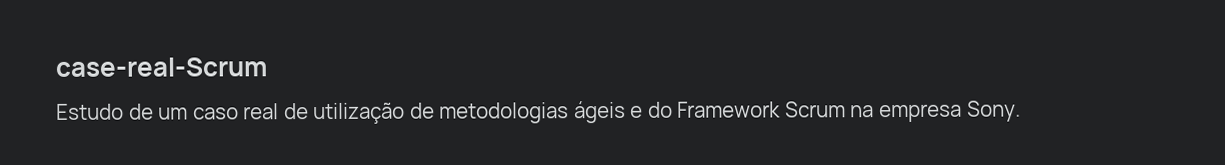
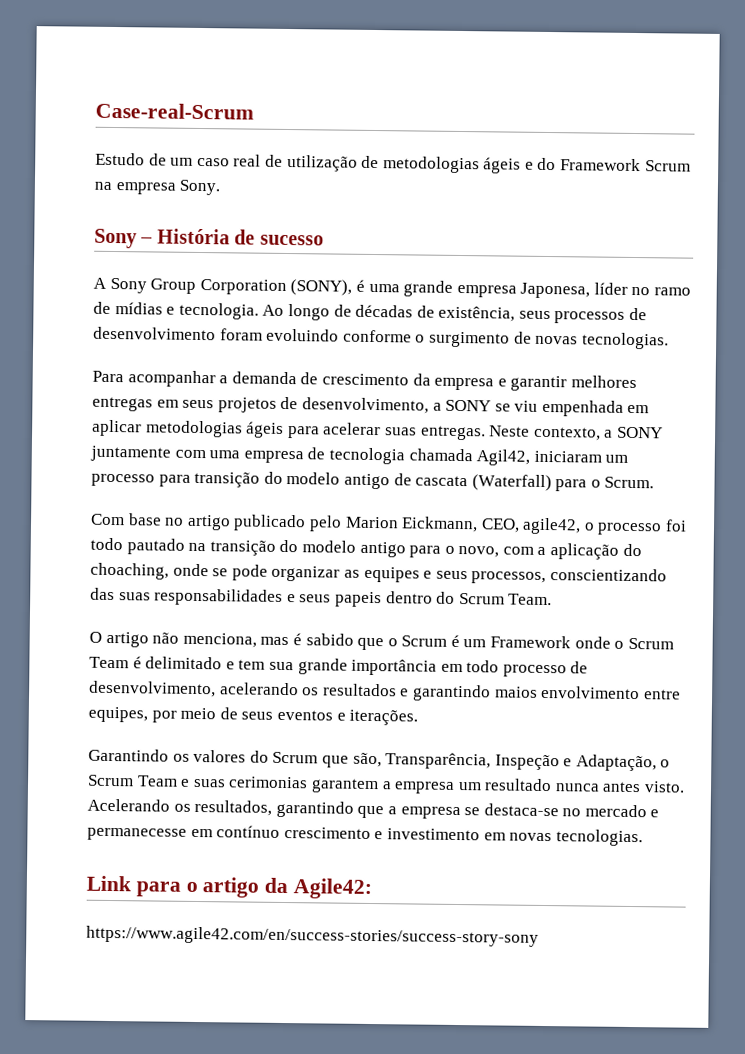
[55,57,267,77] case-real-Scrum -> [95,102,254,120] Case-real-Scrum
(1021, 111) none -> [94,228,324,249] [93,277,692,299] [93,301,648,324] [93,326,669,350] [92,370,637,392] [92,396,650,417] [92,419,663,441] [90,445,629,466] [91,471,655,492] [91,513,688,536] [90,537,642,560] [90,562,667,585] [90,587,553,608] [89,631,674,651] [89,656,589,678] [89,680,681,702] [88,706,419,726] [88,748,671,772] [88,774,686,794] [87,798,660,820] [87,825,643,847] [86,875,373,900] [86,925,539,947] // Sony – História de sucesso // A Sony Group Corporation (SONY), é uma grande empresa Japonesa, líder no ramo de mídias e tecnologia. Ao longo de décadas de existência, seus processos de desenvolvimento foram evoluindo conforme o surgimento de novas tecnologias. // Para acompanhar a demanda de crescimento da empresa e garantir melhores entregas em seus projetos de desenvolvimento, a SONY se viu empenhada em aplicar metodologias ágeis para acelerar suas entregas. Neste contexto, a SONY juntamente com uma empresa de tecnologia chamada Agil42, iniciaram um processo para transição do modelo antigo de cascata (Waterfall) para o Scrum. // Com base no artigo publicado pelo Marion Eickmann, CEO, agile42, o processo foi todo pautado na transição do modelo antigo para o novo, com a aplicação do choaching, onde se pode organizar as equipes e seus processos, conscientizando das suas responsabilidades e seus papeis dentro do Scrum Team. // O artigo não menciona, mas é sabido que o Scrum é um Framework onde o Scrum Team é delimitado e tem sua grande importância em todo processo de desenvolvimento, acelerando os resultados e garantindo maios envolvimento entre equipes, por meio de seus eventos e iterações. // Garantindo os valores do Scrum que são, Transparência, Inspeção e Adaptação, o Scrum Team e suas cerimonias garantem a empresa um resultado nunca antes visto. Acelerando os resultados, garantindo que a empresa se destaca-se no mercado e permanecesse em contínuo crescimento e investimento em novas tecnologias. // Link para o artigo da Agile42: // https://www.agile42.com/en/success-stories/success-story-sony

